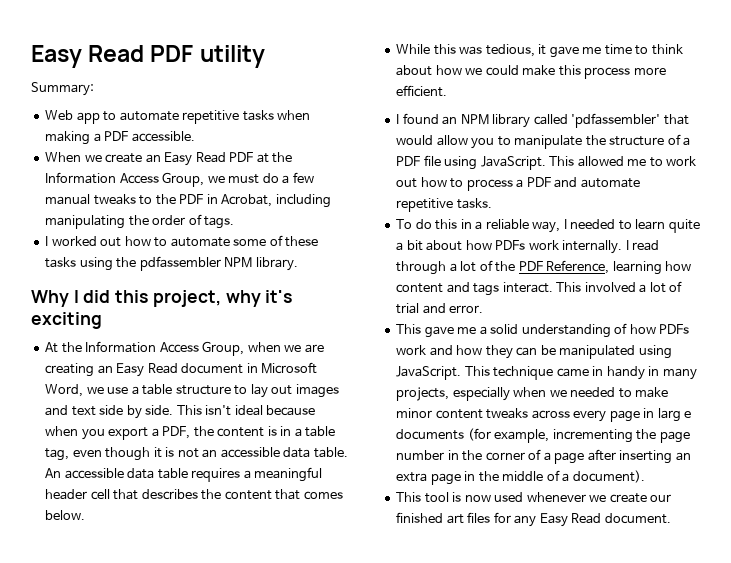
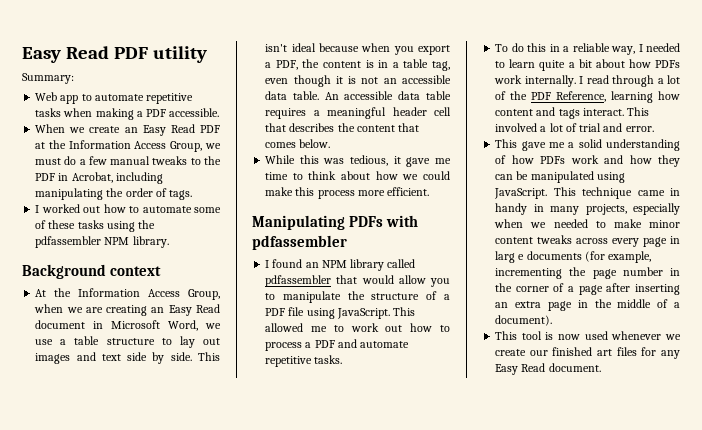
[31,290,293,307] [31,312,102,329] Why I did this project, why it's exciting -> [22,264,162,279] Background context
(448, 91) none -> [252,215,419,230] [252,235,347,250] // Manipulating PDFs with pdfassembler
[571,113,661,128] 'pdfassembler' -> [265,275,332,287] pdfassembler

